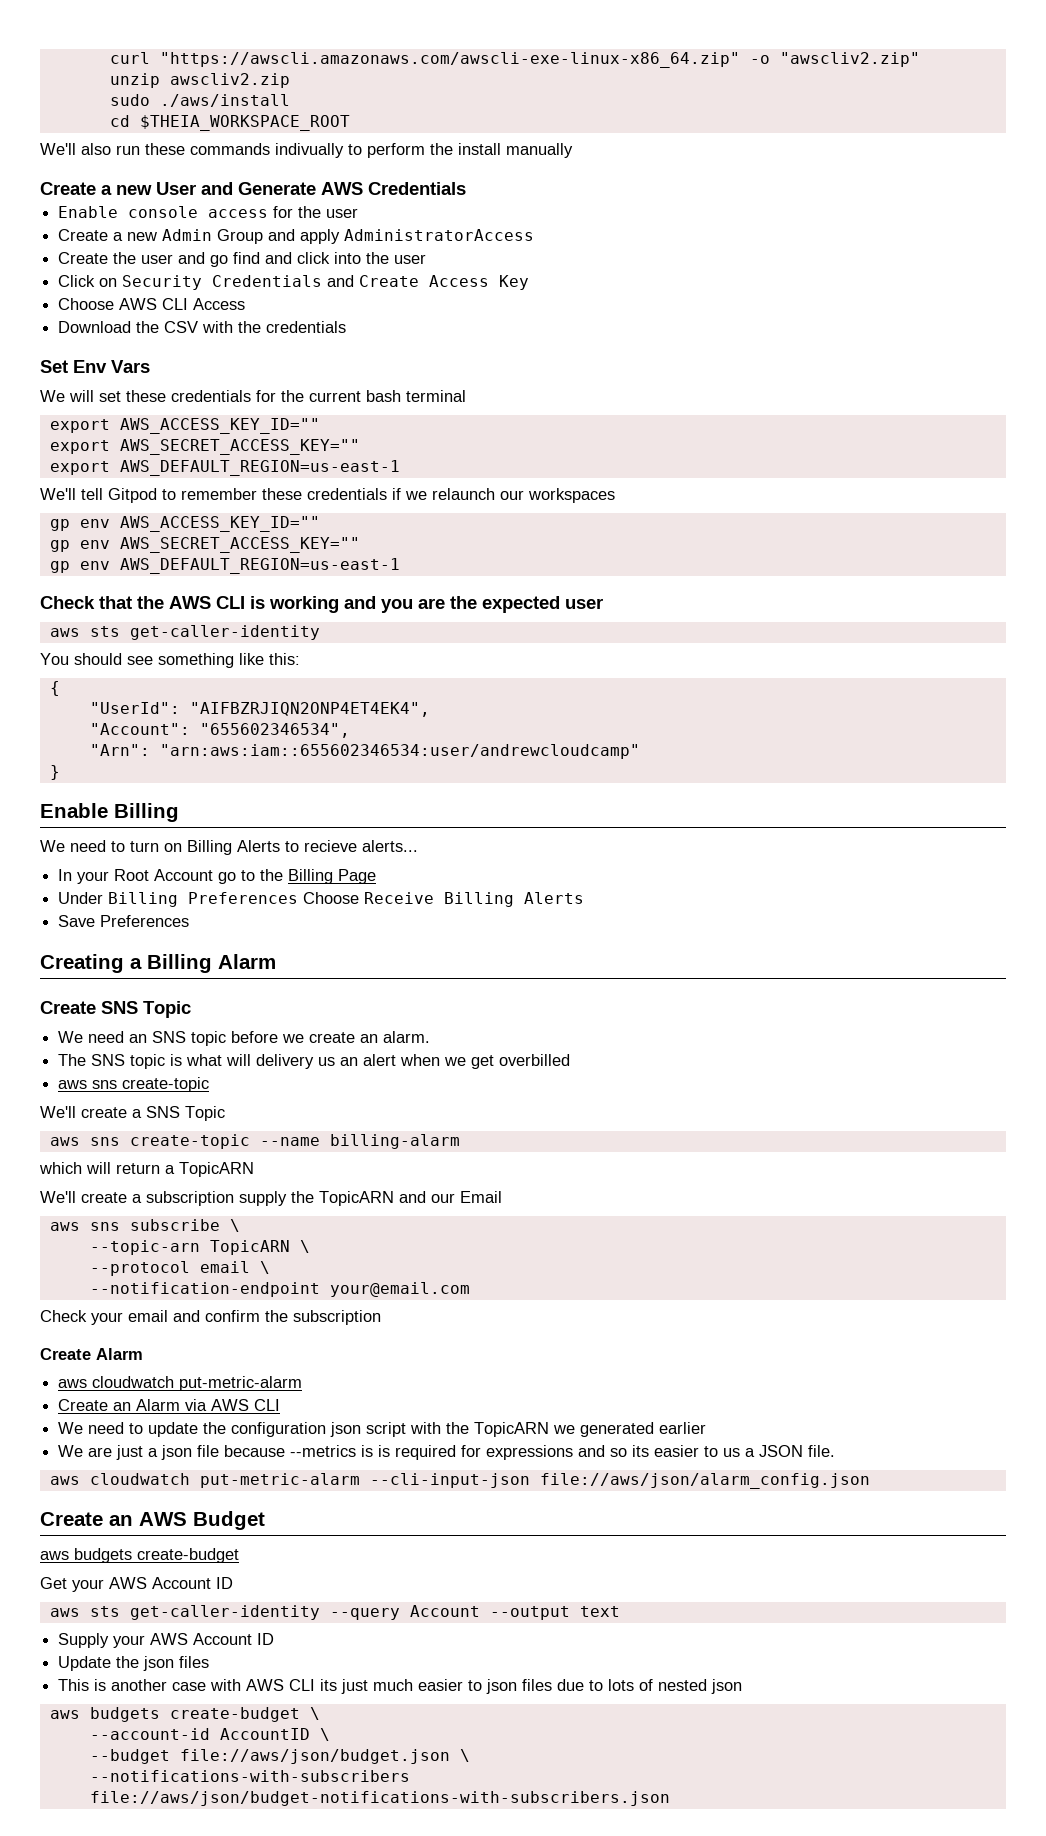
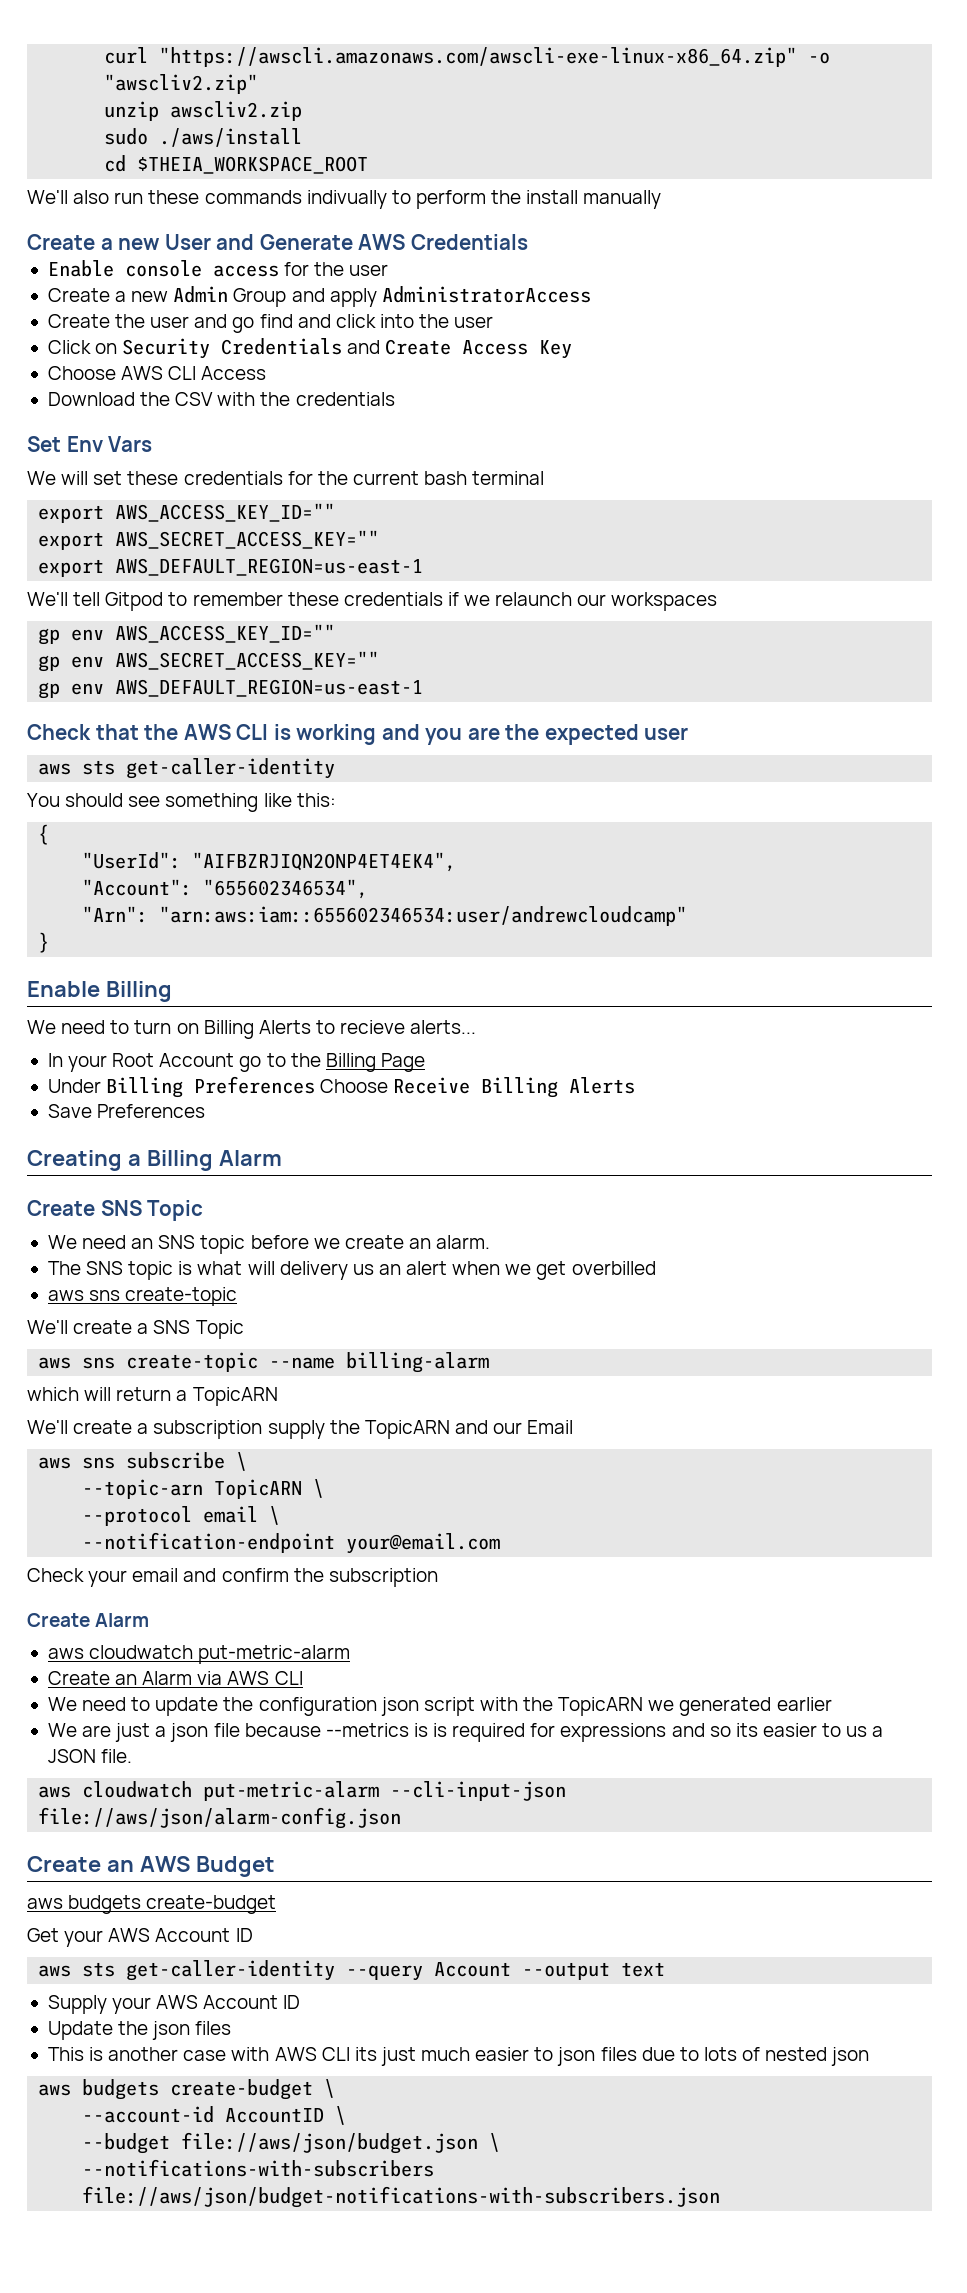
[539,1473,870,1489] file://aws/json/alarm_config.json -> [38,1807,402,1829] file://aws/json/alarm-config.json

